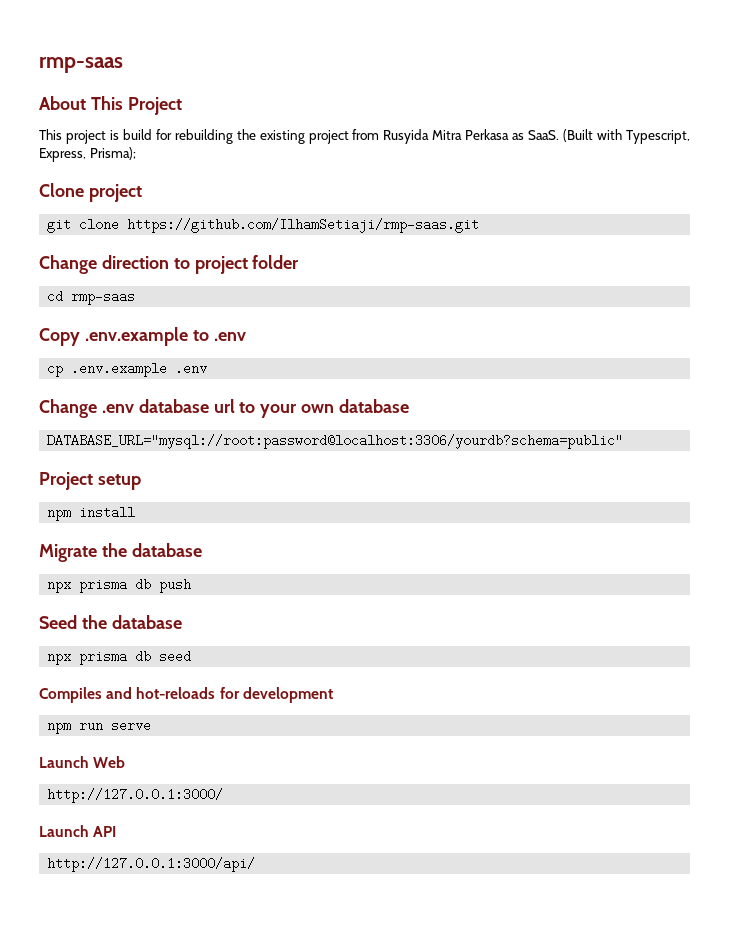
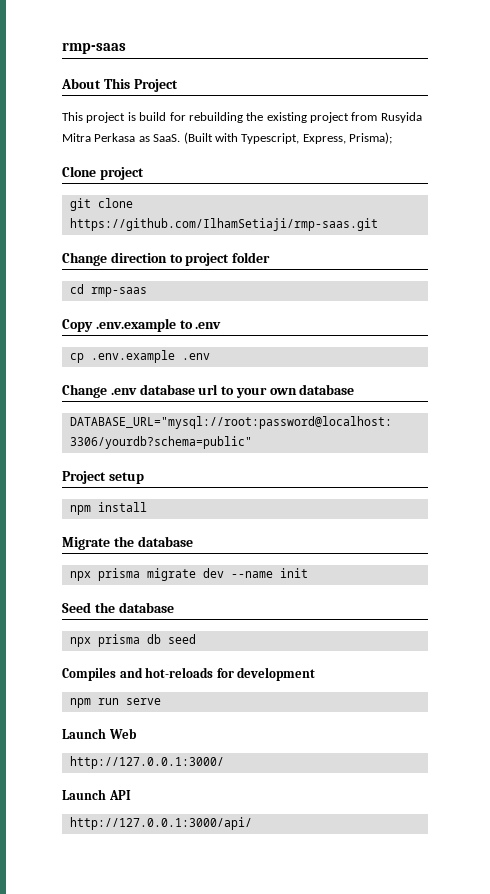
[135,578,192,593] db push -> [146,568,308,581] migrate dev --name init

